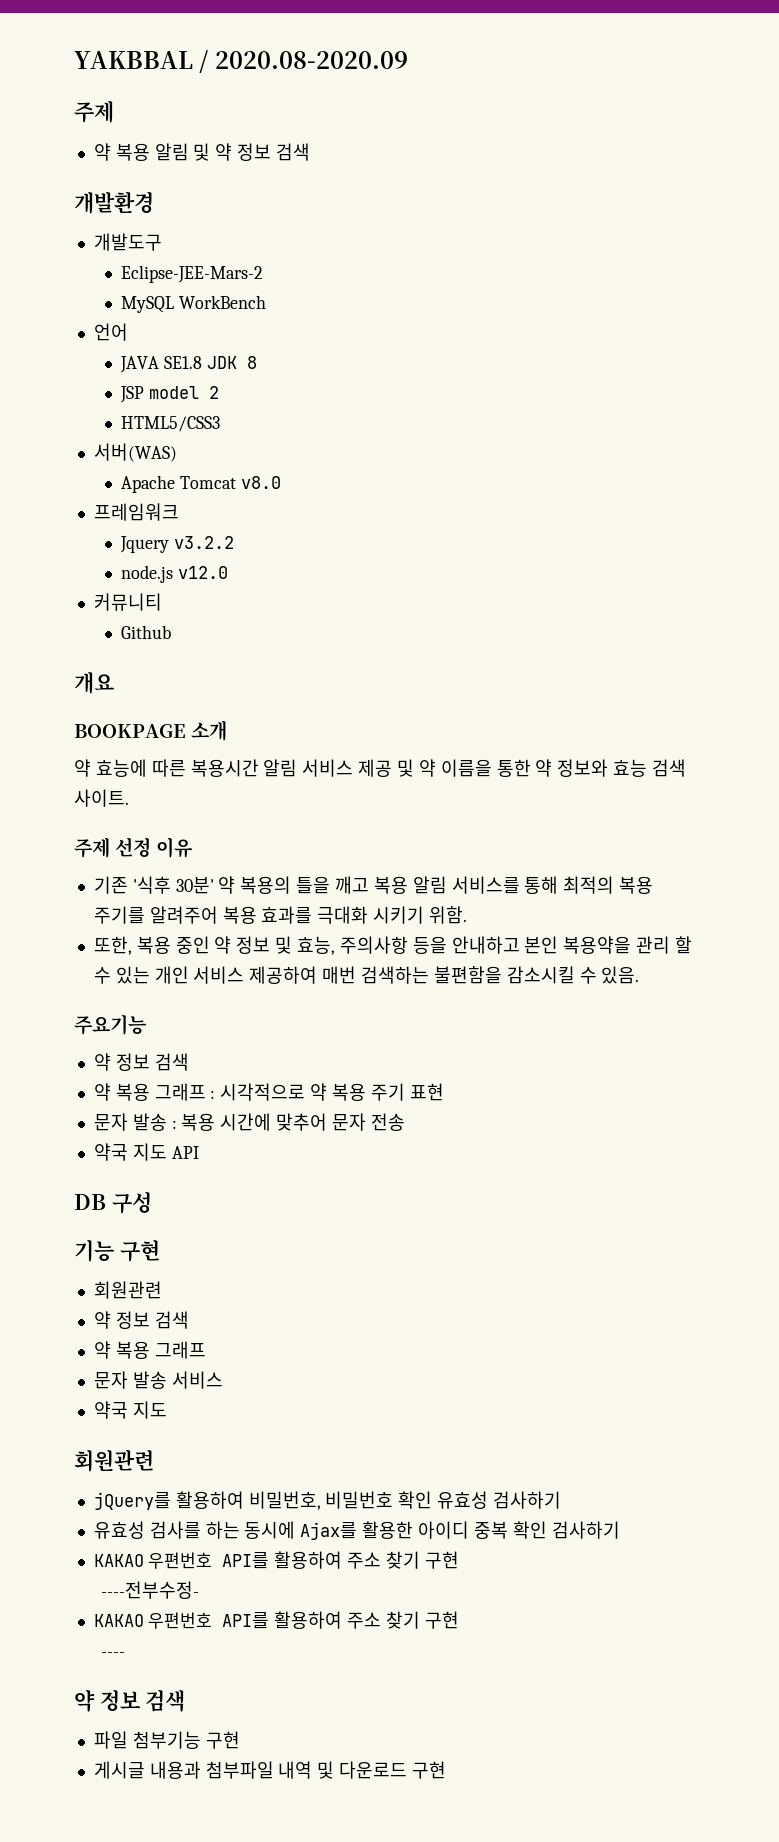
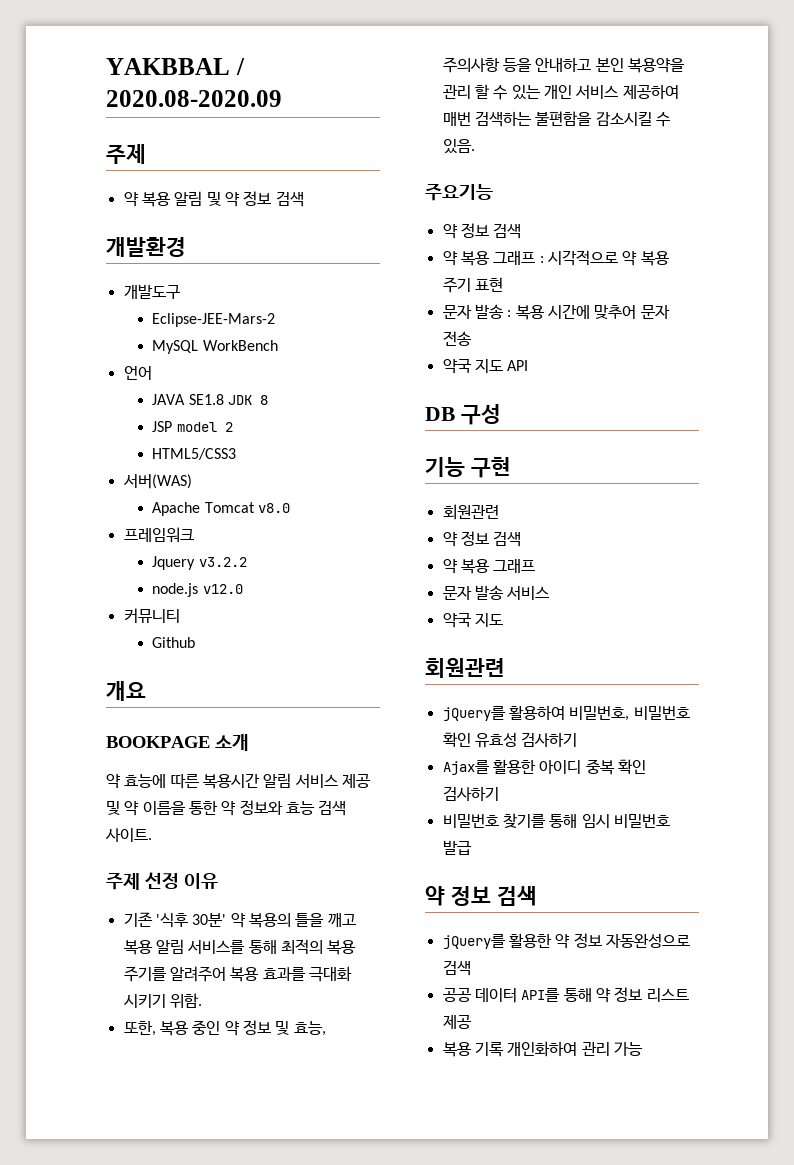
[93,1521,296,1539] 유효성 검사를 하는 동시에 -> (578, 739) none
[93,1551,459,1569] [101,1581,200,1599] [93,1611,459,1629] [101,1652,126,1657] [74,1689,186,1712] [93,1731,240,1749] [93,1761,446,1779] KAKAO 우편번호 API를 활용하여 주소 찾기 구현 // ----전부수정- // KAKAO 우편번호 API를 활용하여 주소 찾기 구현 // ---- // 약 정보 검색 // 파일 첨부기능 구현 // 게시글 내용과 첨부파일 내역 및 다운로드 구현 -> [442,813,670,828] [442,840,472,855] [425,886,537,906] [442,933,690,949] [442,960,471,976] [442,987,689,1003] [442,1015,472,1029] [442,1041,643,1057] 비밀번호 찾기를 통해 임시 비밀번호 발급 // 약 정보 검색 // jQuery를 활용한 약 정보 자동완성으로 검색 // 공공 데이터 API를 통해 약 정보 리스트 제공 // 복용 기록 개인화하여 관리 가능

